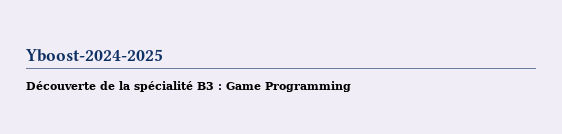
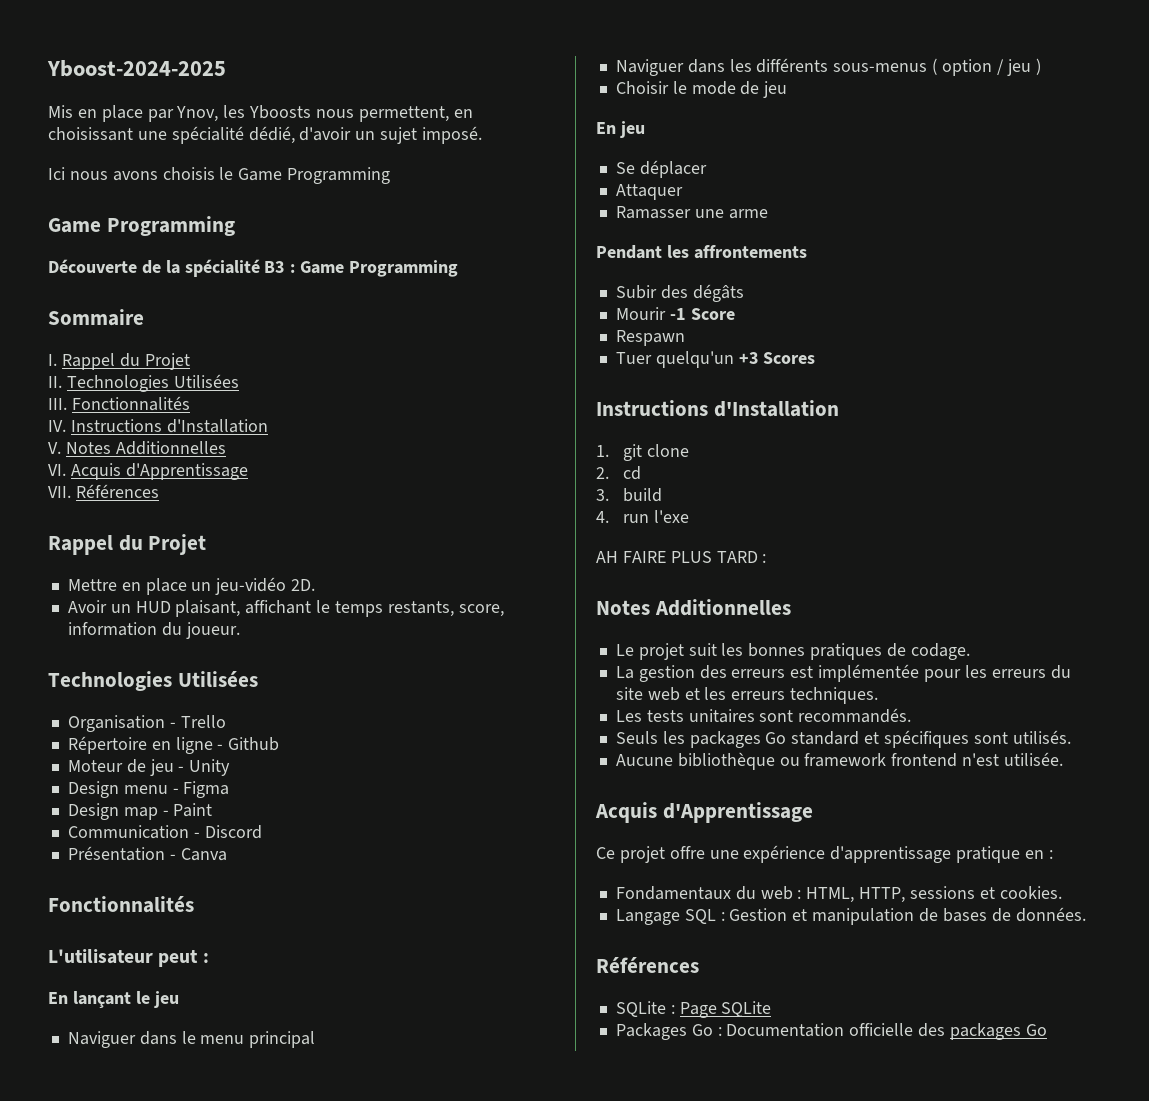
(163, 55) none -> [48,105,473,122] [48,126,483,144] [48,167,391,184] [48,216,235,236] // Mis en place par Ynov, les Yboosts nous permettent, en choisissant une spécialité dédié, d'avoir un sujet imposé. // Ici nous avons choisis le Game Programming // Game Programming
(351, 86) none -> [48,309,144,326] [48,353,190,370] [48,374,239,392] [48,396,190,411] [48,419,268,433] [48,441,226,455] [48,463,248,480] [48,484,159,498] [48,534,207,555] [67,577,316,595] [67,600,504,617] [67,622,240,639] [48,671,258,691] [67,715,226,732] [67,736,280,754] [67,759,231,776] [67,781,230,798] [67,803,213,820] [67,825,262,839] [67,846,227,861] [48,896,194,913] [48,949,209,967] [48,991,179,1009] [67,1031,316,1048] [615,58,1041,76] [615,81,788,98] [596,121,645,138] [615,160,707,178] [615,184,683,200] [615,206,768,219] [596,245,807,259] [615,284,744,302] [615,307,735,320] [615,330,685,346] [615,351,816,368] [596,400,839,417] [596,444,689,461] [596,466,641,480] [596,488,662,502] [596,510,689,523] [596,551,767,563] [596,599,791,616] [615,643,970,660] [615,664,1071,682] [615,687,879,704] [615,708,912,723] [615,730,1071,748] [615,752,1063,770] [595,802,813,823] [596,845,1053,863] [615,886,1062,903] [615,907,1086,925] [596,957,699,973] [615,1001,772,1018] [615,1023,1047,1040] // Sommaire // I. Rappel du Projet // II. Technologies Utilisées // III. Fonctionnalités // IV. Instructions d'Installation // V. Notes Additionnelles // VI. Acquis d'Apprentissage // VII. Références // Rappel du Projet // Mettre en place un jeu-vidéo 2D. // Avoir un HUD plaisant, affichant le temps restants, score, information du joueur. // Technologies Utilisées // Organisation - Trello // Répertoire en ligne - Github // Moteur de jeu - Unity // Design menu - Figma // Design map - Paint // Communication - Discord // Présentation - Canva // Fonctionnalités // L'utilisateur peut : // En lançant le jeu // Naviguer dans le menu principal // Naviguer dans les différents sous-menus ( option / jeu ) // Choisir le mode de jeu // En jeu // Se déplacer // Attaquer // Ramasser une arme // Pendant les affrontements // Subir des dégâts // Mourir -1 Score // Respawn // Tuer quelqu'un +3 Scores // Instructions d'Installation // 1. git clone // 2. cd // 3. build // 4. run l'exe // AH FAIRE PLUS TARD : // Notes Additionnelles // Le projet suit les bonnes pratiques de codage. // La gestion des erreurs est implémentée pour les erreurs du site web et les erreurs techniques. // Les tests unitaires sont recommandés. // Seuls les packages Go standard et spécifiques sont utilisés. // Aucune bibliothèque ou framework frontend n'est utilisée. // Acquis d'Apprentissage // Ce projet offre une expérience d'apprentissage pratique en : // Fondamentaux du web : HTML, HTTP, sessions et cookies. // Langage SQL : Gestion et manipulation de bases de données. // Références // SQLite : Page SQLite // Packages Go : Documentation officielle des packages Go

